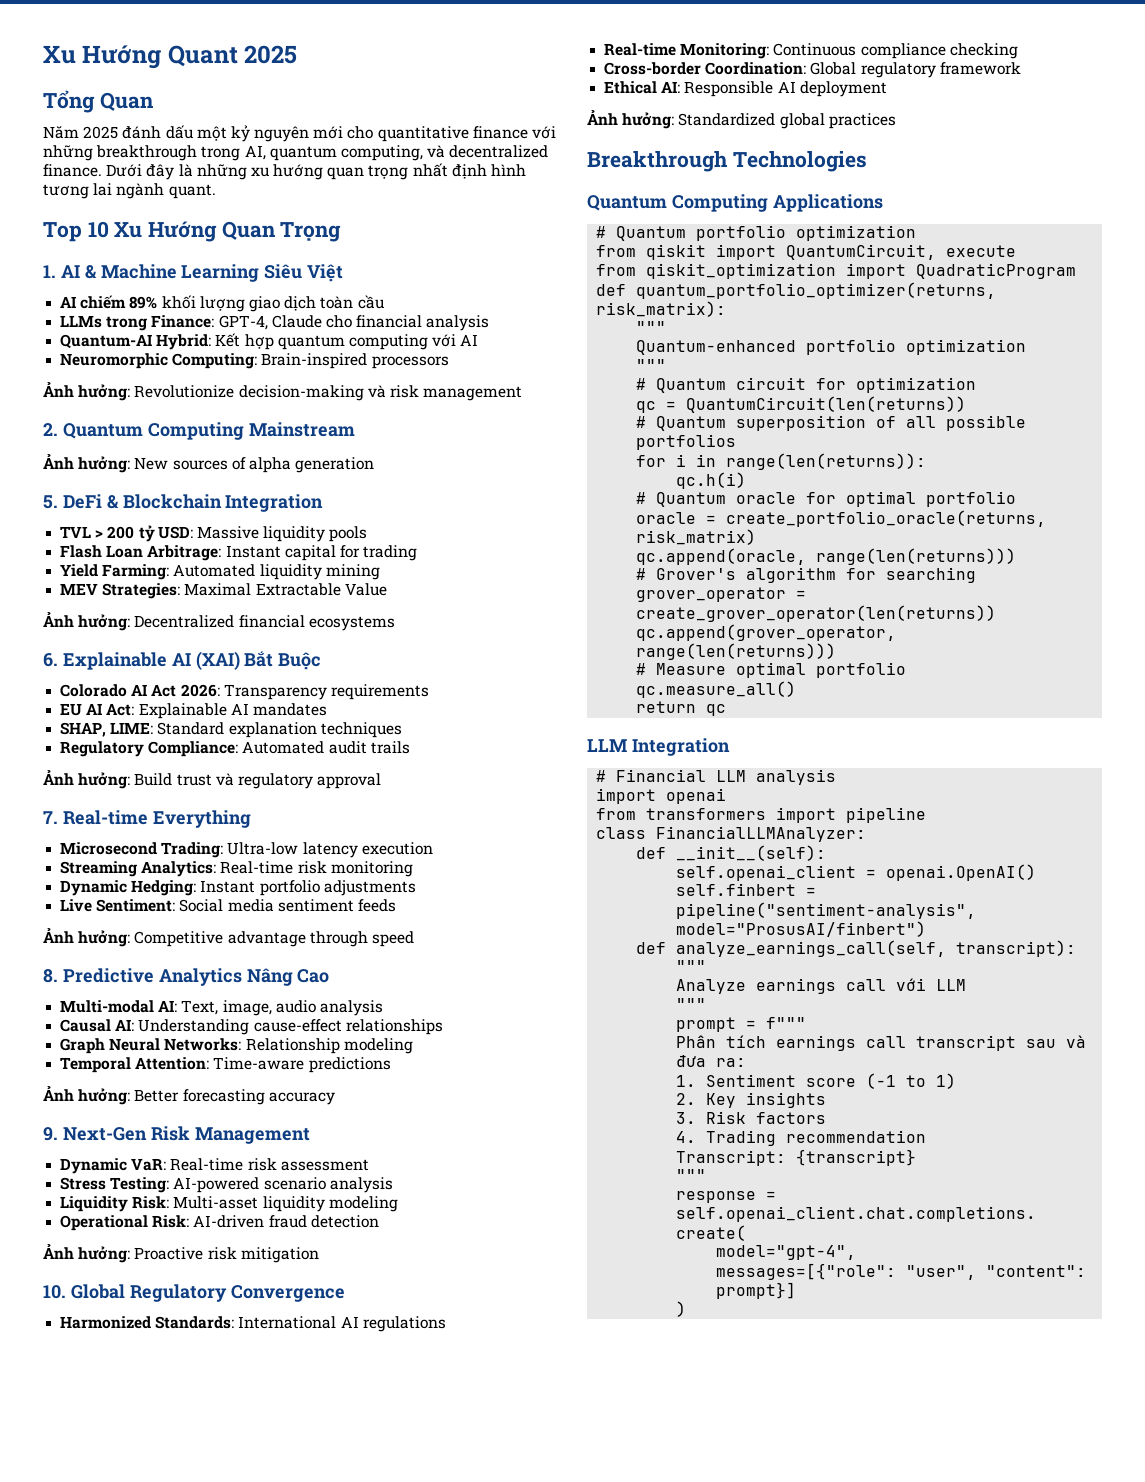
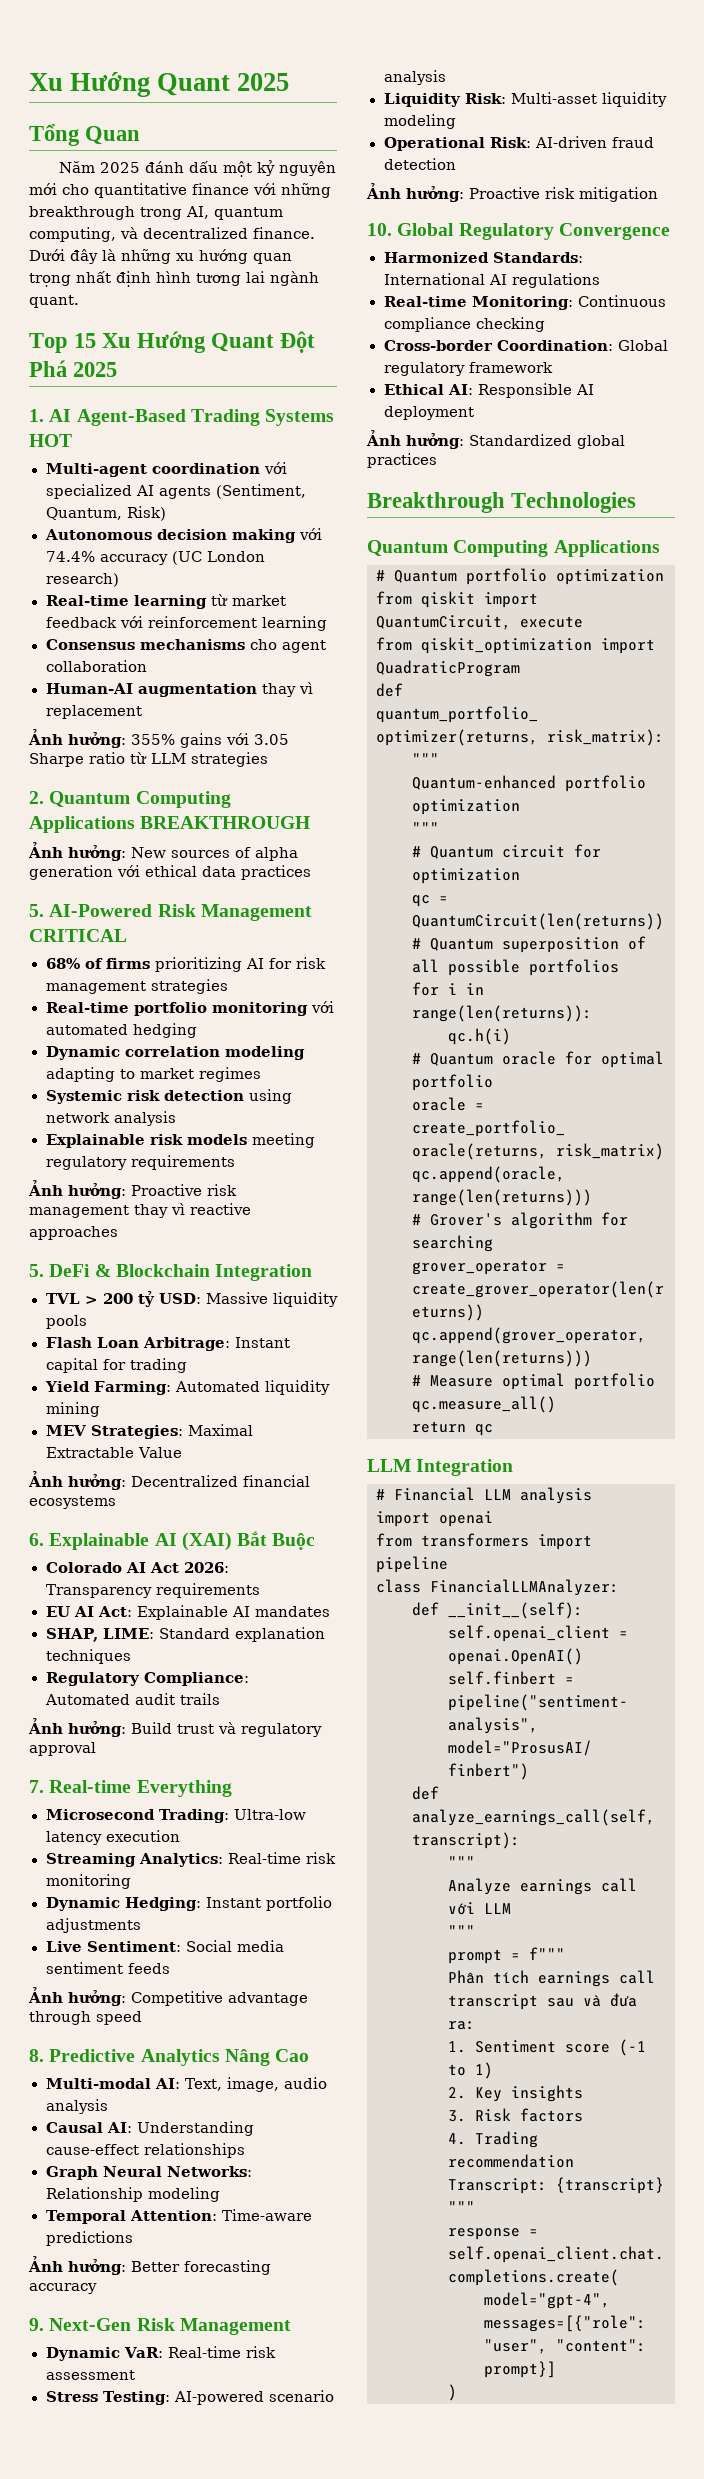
[87,221,342,242] [43,264,344,282] [60,295,384,312] [60,315,490,331] [60,333,479,350] [60,353,449,369] [43,381,523,401] 10 Xu Hướng Quan Trọng // 1. AI & Machine Learning Siêu Việt // AI chiếm 89% khối lượng giao dịch toàn cầu // LLMs trong Finance: GPT-4, Claude cho financial analysis // Quantum-AI Hybrid: Kết hợp quantum computing với AI // Neuromorphic Computing: Brain-inspired processors // Ảnh hưởng: Revolutionize decision-making và risk management -> [74,331,316,353] [29,360,118,377] [29,409,335,426] [29,434,72,447] [45,462,287,477] [45,484,306,499] [45,506,166,521] [44,528,322,543] [45,551,265,565] [45,573,119,587] [45,594,286,609] [45,616,327,631] [45,639,326,653] [45,660,147,672] [45,682,313,697] [45,705,142,719] [28,729,289,748] [29,752,268,767] 15 Xu Hướng Quant Đột Phá 2025 // 1. AI Agent-Based Trading Systems HOT // Multi-agent coordination với specialized AI agents (Sentiment, Quantum, Risk) // Autonomous decision making với 74.4% accuracy (UC London research) // Real-time learning từ market feedback với reinforcement learning // Consensus mechanisms cho agent collaboration // Human-AI augmentation thay vì replacement // Ảnh hưởng: 355% gains với 3.05 Sharpe ratio từ LLM strategies
[248,422,355,437] Mainstream -> [29,816,311,833] Applications BREAKTHROUGH
(375, 465) none -> [117,865,311,880] [29,904,312,921] [29,929,127,942] [45,957,326,972] [45,979,228,994] [45,1001,334,1016] [45,1023,197,1038] [45,1046,305,1060] [45,1067,261,1082] [45,1089,292,1104] [45,1111,176,1126] [45,1133,315,1148] [45,1155,235,1170] [28,1180,237,1199] [29,1203,251,1218] [29,1226,118,1240] với ethical data practices // 5. AI-Powered Risk Management CRITICAL // 68% of firms prioritizing AI for risk management strategies // Real-time portfolio monitoring với automated hedging // Dynamic correlation modeling adapting to market regimes // Systemic risk detection using network analysis // Explainable risk models meeting regulatory requirements // Ảnh hưởng: Proactive risk management thay vì reactive approaches

